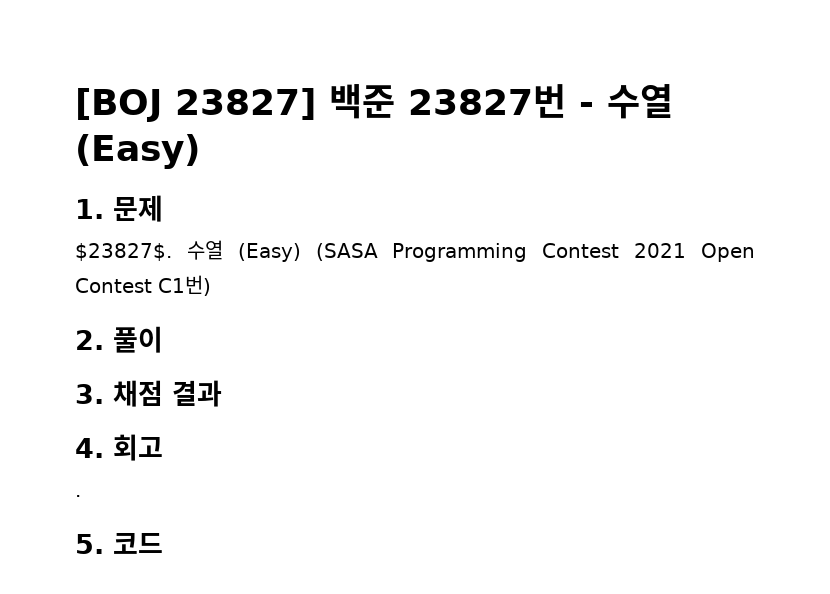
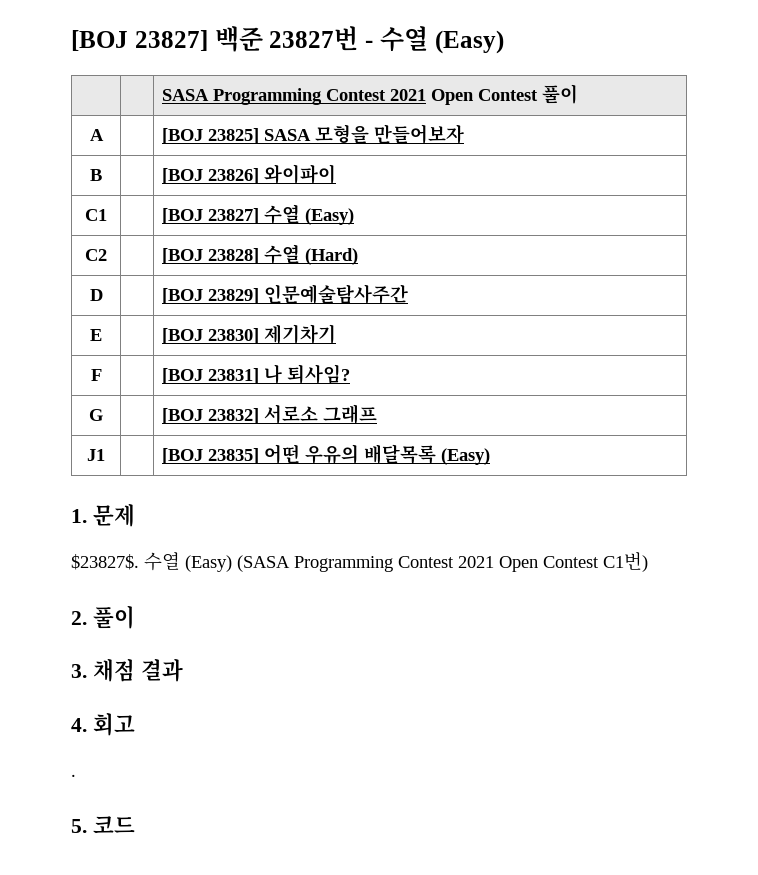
(200, 151) none -> [162,84,579,105] [89,129,104,141] [162,124,465,144] [90,169,102,181] [162,164,337,184] [85,209,107,221] [162,204,355,225] [85,249,107,261] [162,244,359,265] [89,289,103,301] [162,284,409,304] [90,329,102,341] [162,324,337,344] [90,369,102,381] [162,364,351,384] [89,409,103,421] [162,404,378,424] [87,449,105,461] [162,444,491,465] // | | SASA Programming Contest 2021 Open Contest 풀이 // A | | [BOJ 23825] SASA 모형을 만들어보자 // B | | [BOJ 23826] 와이파이 // C1 | | [BOJ 23827] 수열 (Easy) // C2 | | [BOJ 23828] 수열 (Hard) // D | | [BOJ 23829] 인문예술탐사주간 // E | | [BOJ 23830] 제기차기 // F | | [BOJ 23831] 나 퇴사임? // G | | [BOJ 23832] 서로소 그래프 // J1 | | [BOJ 23835] 어떤 우유의 배달목록 (Easy)

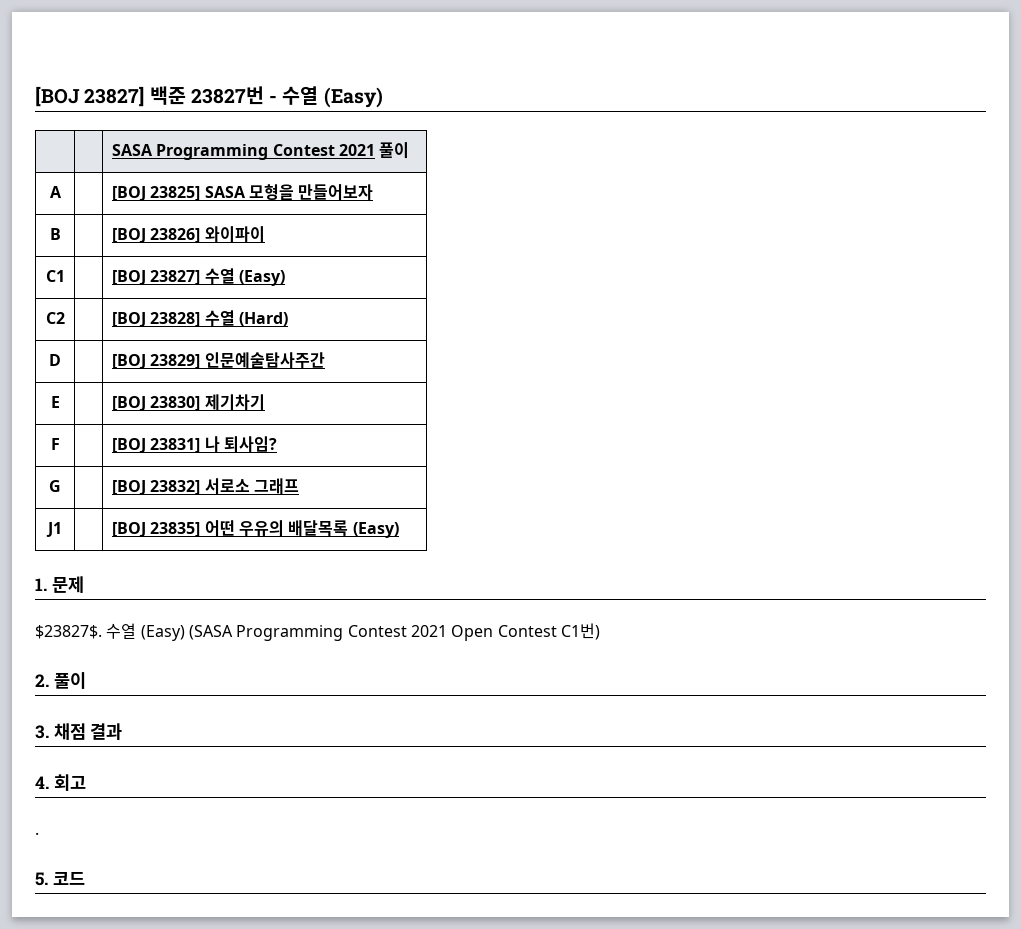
[431,89,539,105] Open Contest -> (375, 150) none

